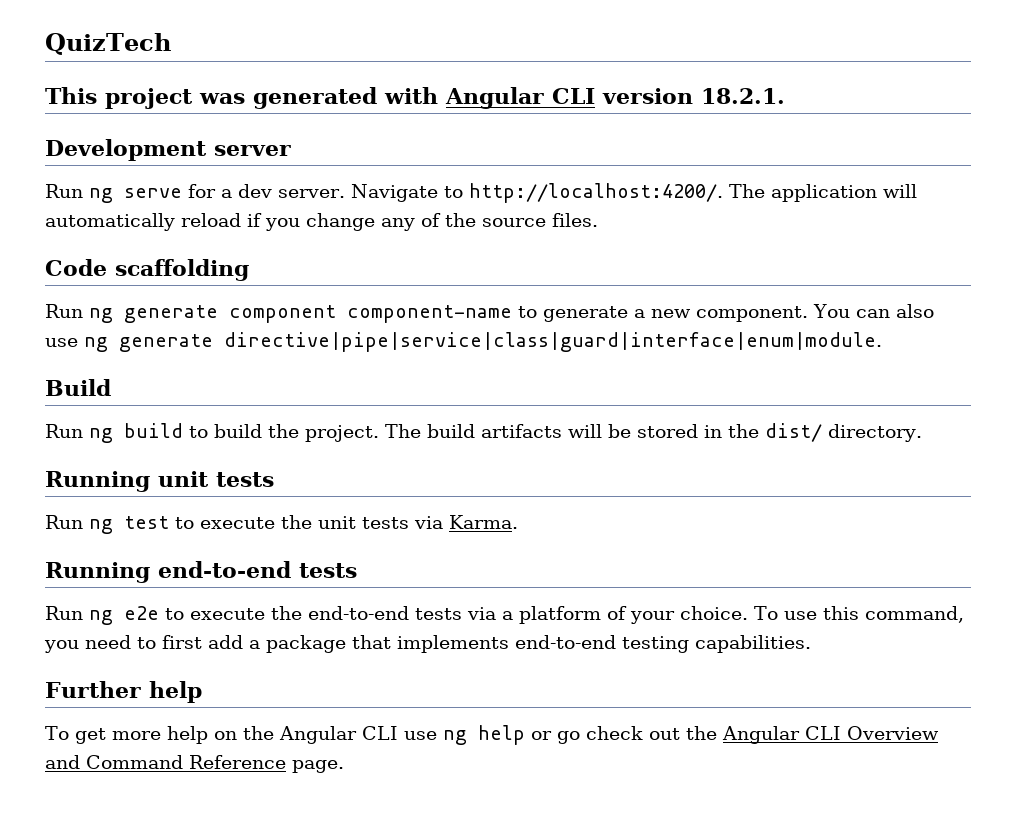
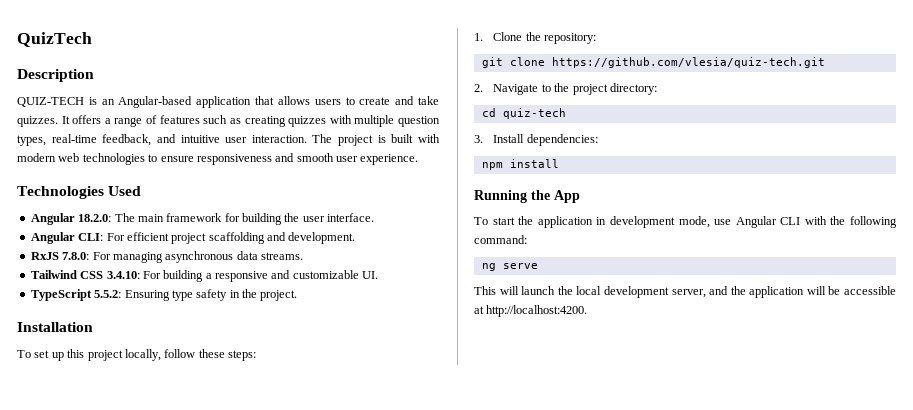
[45,87,785,109] [45,139,291,161] [45,183,917,203] [45,213,598,231] [45,259,249,281] [45,304,934,323] [45,332,882,352] [45,379,111,396] [45,423,922,443] [45,471,274,492] [45,515,518,534] [45,561,357,583] [45,606,964,625] [44,635,811,653] [45,681,202,703] [45,725,939,745] [45,755,344,773] This project was generated with Angular CLI version 18.2.1. // Development server // Run ng serve for a dev server. Navigate to http://localhost:4200/. The application will automatically reload if you change any of the source files. // Code scaffolding // Run ng generate component component-name to generate a new component. You can also use ng generate directive|pipe|service|class|guard|interface|enum|module. // Build // Run ng build to build the project. The build artifacts will be stored in the dist/ directory. // Running unit tests // Run ng test to execute the unit tests via Karma. // Running end-to-end tests // Run ng e2e to execute the end-to-end tests via a platform of your choice. To use this command, you need to first add a package that implements end-to-end testing capabilities. // Further help // To get more help on the Angular CLI use ng help or go check out the Angular CLI Overview and Command Reference page. -> [17,69,94,82] [17,96,439,108] [17,115,441,127] [17,134,440,146] [17,153,419,165] [17,186,142,199] [30,213,375,225] [30,232,356,244] [30,251,303,263] [30,270,379,282] [30,289,298,301] [17,322,93,332] [17,349,256,361] [474,32,597,44] [481,57,825,68] [474,83,657,95] [481,108,566,119] [474,134,598,146] [481,159,559,170] [474,190,580,203] [474,216,897,228] [474,235,527,244] [481,263,538,271] [474,286,896,298] [474,305,588,317] Description // QUIZ-TECH is an Angular-based application that allows users to create and take quizzes. It offers a range of features such as creating quizzes with multiple question types, real-time feedback, and intuitive user interaction. The project is built with modern web technologies to ensure responsiveness and smooth user experience. // Technologies Used // Angular 18.2.0: The main framework for building the user interface. // Angular CLI: For efficient project scaffolding and development. // RxJS 7.8.0: For managing asynchronous data streams. // Tailwind CSS 3.4.10: For building a responsive and customizable UI. // TypeScript 5.5.2: Ensuring type safety in the project. // Installation // To set up this project locally, follow these steps: // 1. Clone the repository: // git clone https://github.com/vlesia/quiz-tech.git // 2. Navigate to the project directory: // cd quiz-tech // 3. Install dependencies: // npm install // Running the App // To start the application in development mode, use Angular CLI with the following command: // ng serve // This will launch the local development server, and the application will be accessible at http://localhost:4200.

